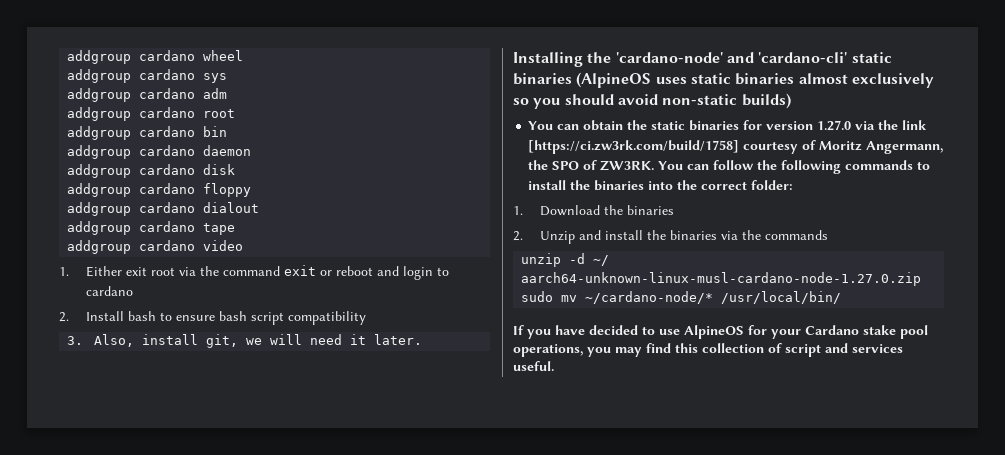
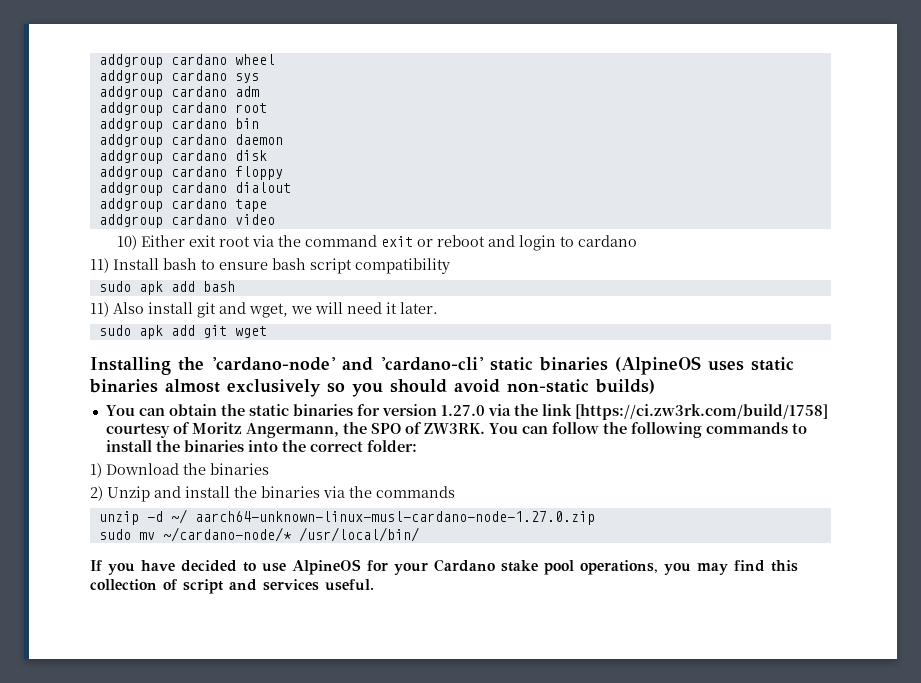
[59,267,69,276] 1. -> [116,235,137,250] 10)
[59,312,69,322] 2. -> [90,258,109,273] 11)
[67,334,239,348] 3. Also, install git, -> [98,281,235,295] [90,302,288,318] sudo apk add bash // 11) Also install git and wget,
(423, 339) none -> [98,325,267,339] // sudo apk add git wget
[513,206,523,215] 1. -> [90,463,102,478] 1)
[513,231,523,241] 2. -> [90,486,103,501] 2)

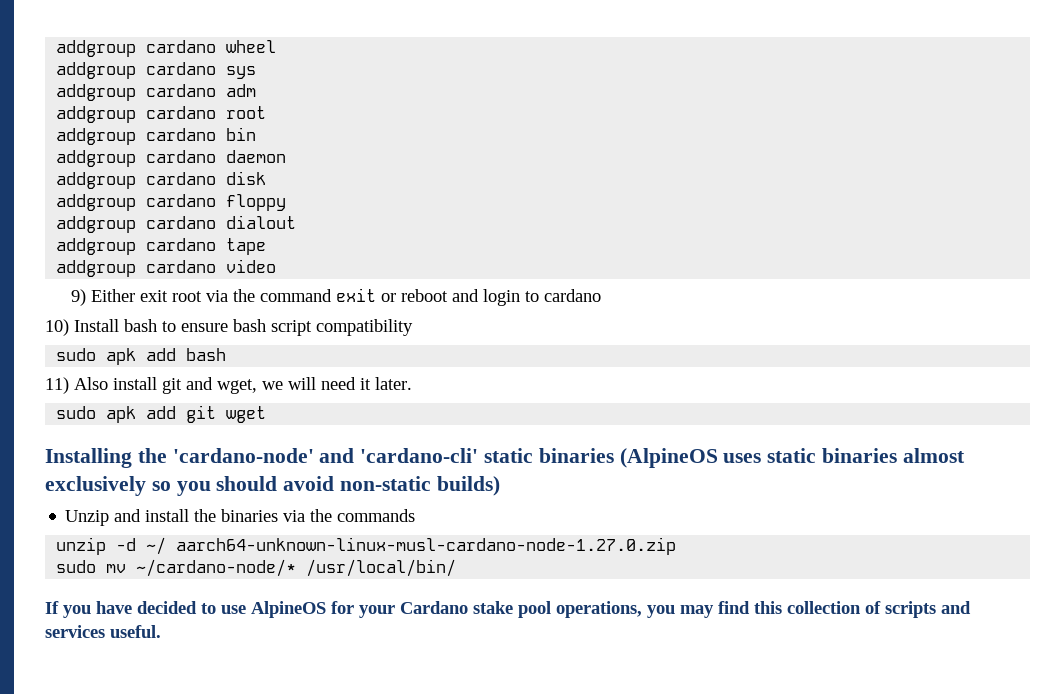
[116,235,137,250] 10) -> [71,289,87,306] 9)
[90,258,109,273] 11) -> [45,319,69,336] 10)
[105,404,828,420] [105,422,807,438] [105,440,417,452] [90,463,269,478] [90,486,103,501] You can obtain the static binaries for version 1.27.0 via the link [https://ci.zw3rk.com/build/1758] courtesy of Moritz Angermann, the SPO of ZW3RK. You can follow the following commands to install the binaries into the correct folder: // 1) Download the binaries // 2) -> (500, 486) none
[183,579,223,594] script -> [885,601,936,618] scripts

